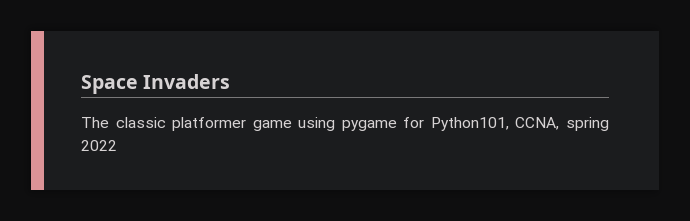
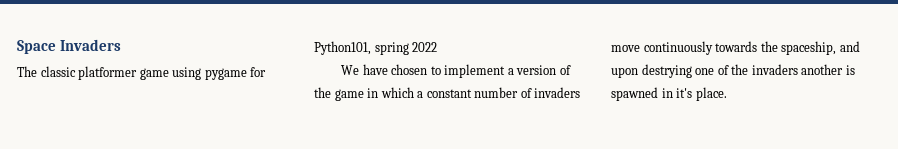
[515,117,560,130] CCNA, -> (371, 48) none
(117, 145) none -> [341,64,571,78] [314,87,581,101] [611,41,860,55] [611,64,855,78] [611,87,727,101] // We have chosen to implement a version of the game in which a constant number of invaders move continuously towards the spaceship, and upon destrying one of the invaders another is spawned in it's place.

